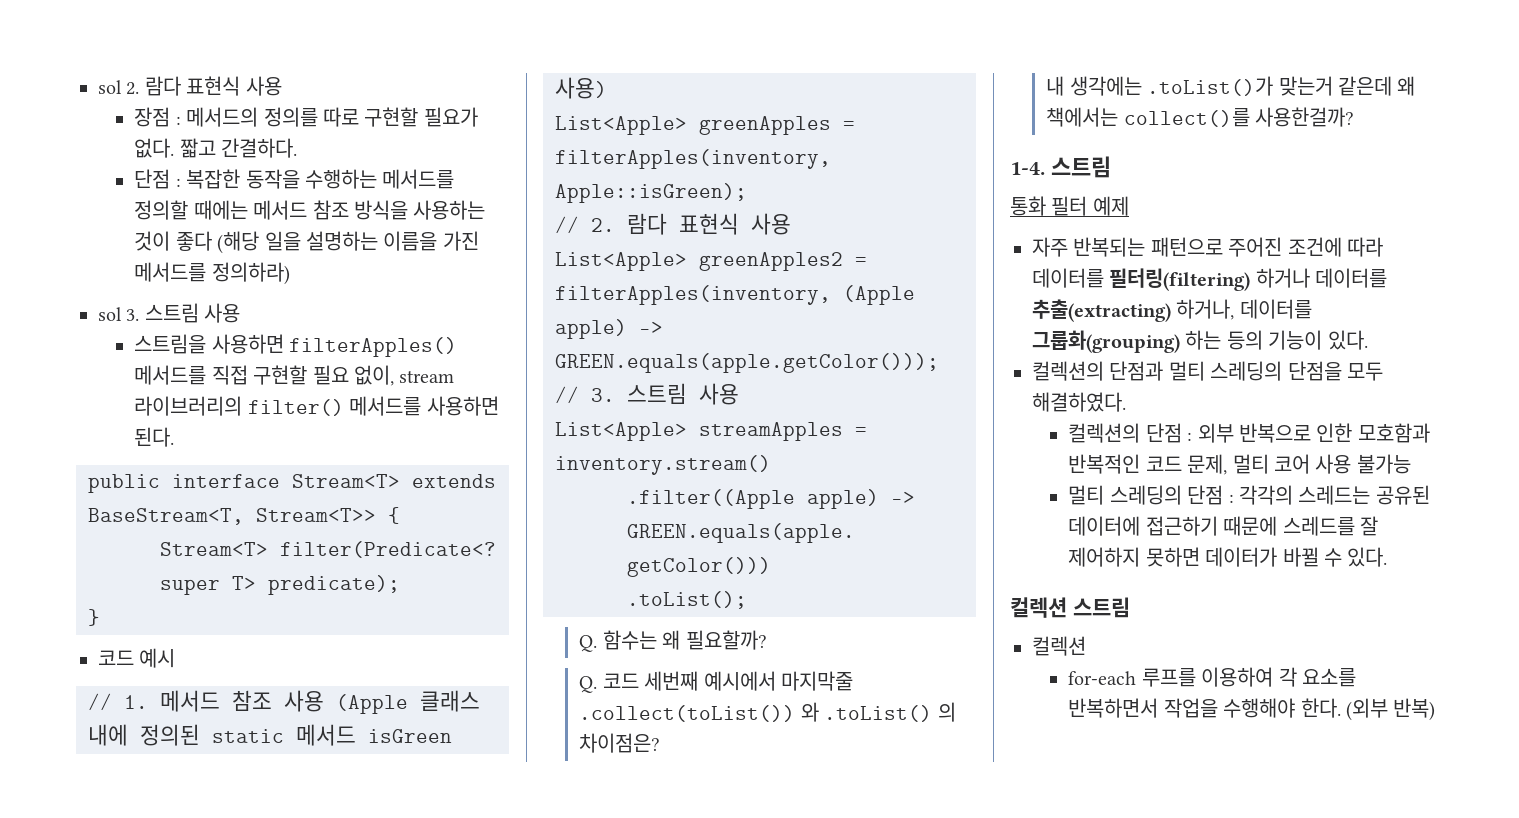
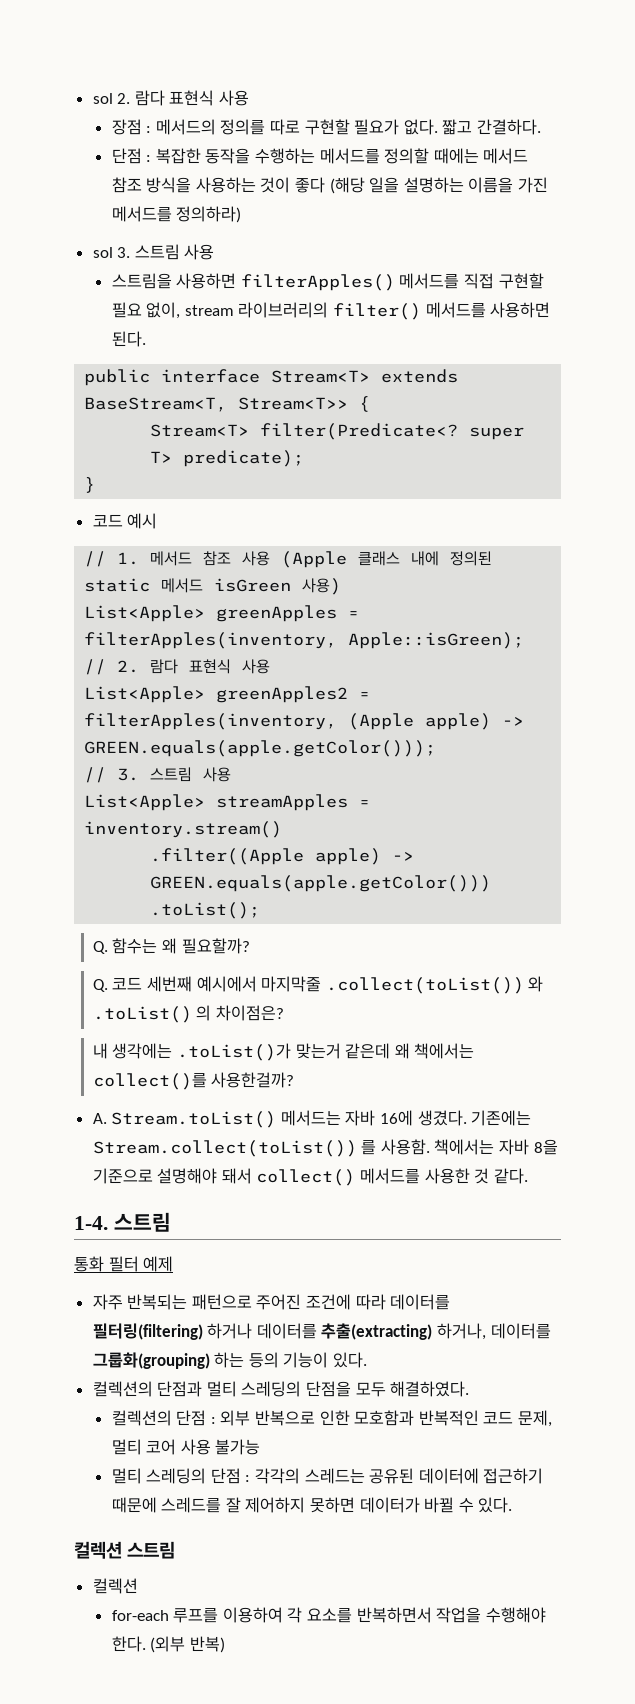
(1355, 117) none -> [92,1110,532,1128] [92,1139,558,1157] [92,1168,528,1186] // A. Stream.toList() 메서드는 자바 16에 생겼다. 기존에는 Stream.collect(toList()) 를 사용함. 책에서는 자바 8을 기준으로 설명해야 돼서 collect() 메서드를 사용한 것 같다.

